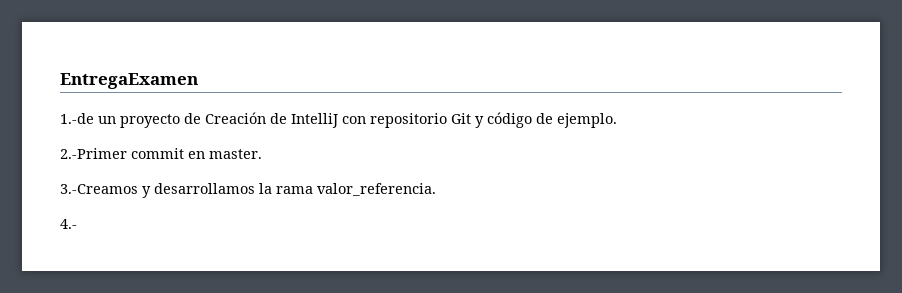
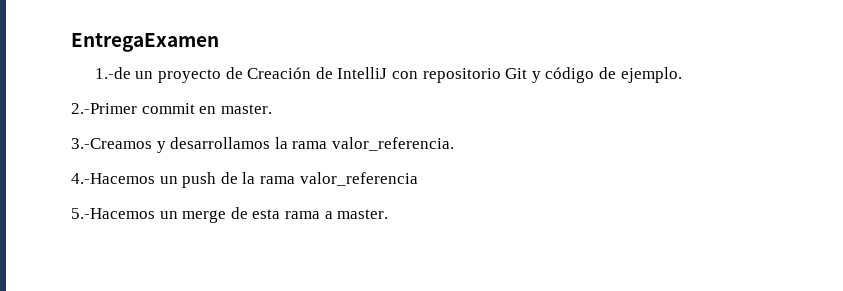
[60,219,77,229] 4.- -> [71,172,418,188] [71,207,389,223] 4.-Hacemos un push de la rama valor_referencia // 5.-Hacemos un merge de esta rama a master.

